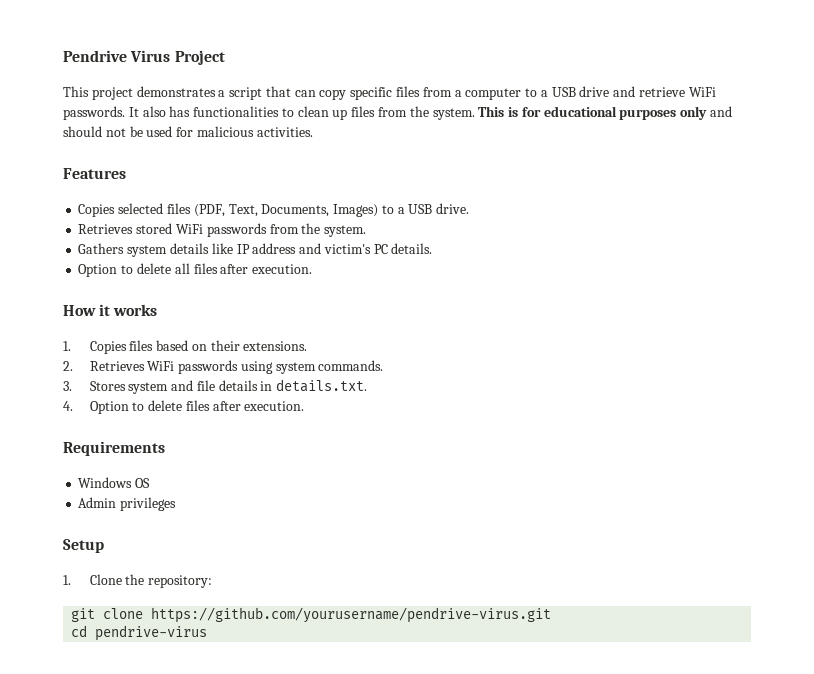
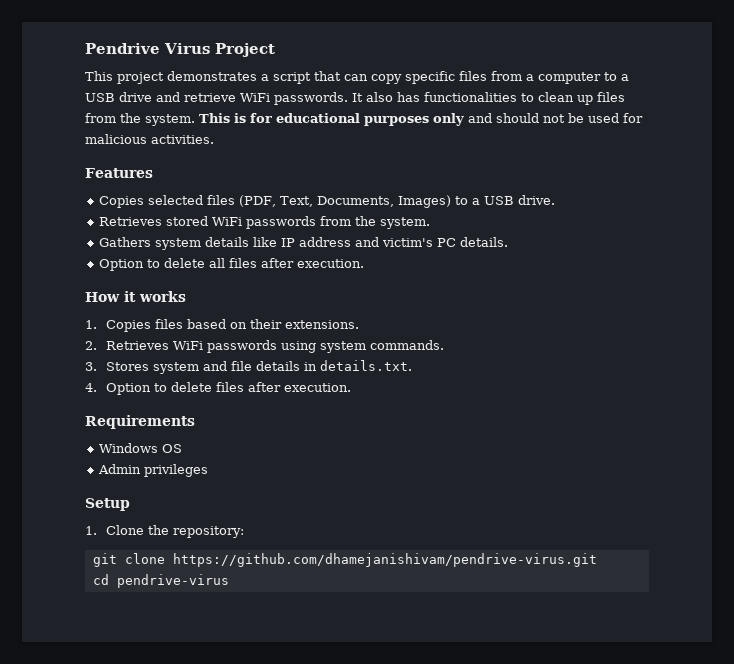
[151,607,552,623] https://github.com/yourusername/pendrive-virus.git -> [172,553,597,567] https://github.com/dhamejanishivam/pendrive-virus.git

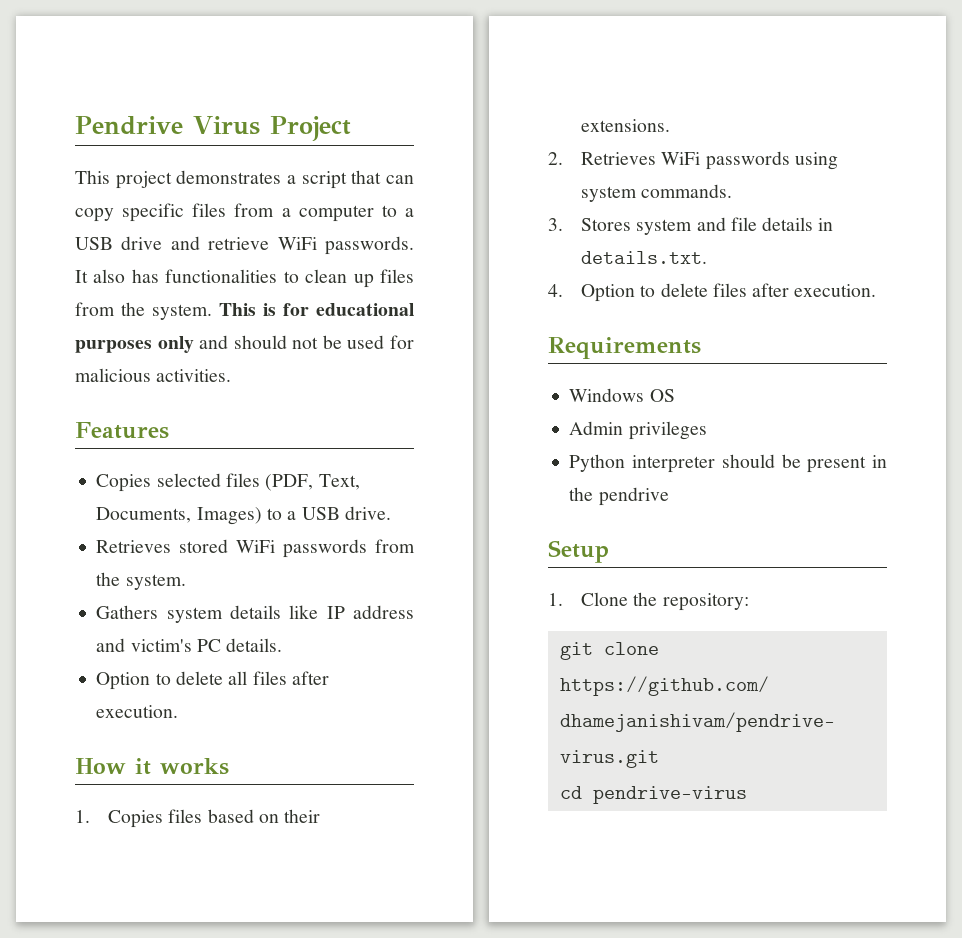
(208, 470) none -> [569,454,887,473] [569,487,669,506] // Python interpreter should be present in the pendrive

